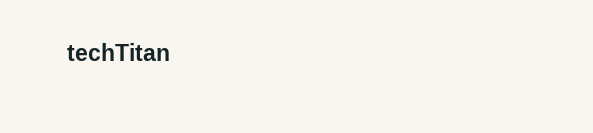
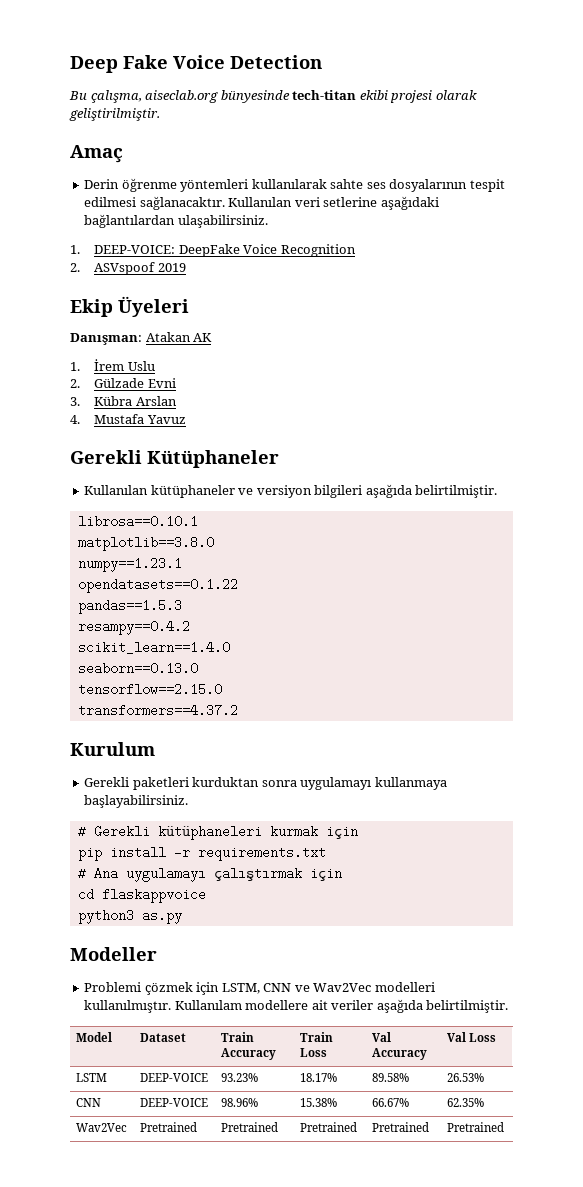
[67,43,170,61] techTitan -> [70,55,322,73] [69,90,477,103] [69,108,160,121] [70,145,123,163] [84,178,505,192] [84,196,439,210] [84,214,268,228] [70,244,356,257] [70,262,186,275] [70,296,189,317] [70,332,213,345] [70,359,155,371] [70,378,176,388] [70,396,177,406] [70,414,186,424] [70,450,279,468] [84,484,498,498] [77,515,198,528] [77,536,214,551] [77,557,182,572] [77,578,238,593] [77,599,182,614] [77,620,190,635] [77,641,230,654] [77,662,198,675] [77,683,222,696] [77,704,238,717] [70,742,155,756] [84,777,447,790] [84,795,189,808] [77,825,358,840] [77,846,326,861] [77,867,342,882] [77,888,206,903] [77,909,182,924] [70,947,157,961] [84,982,435,995] [84,999,509,1013] [76,1032,113,1042] [140,1033,187,1042] [221,1032,255,1042] [221,1048,277,1060] [300,1032,334,1042] [300,1048,328,1057] [372,1032,392,1042] [372,1048,428,1060] [447,1032,497,1042] [76,1073,108,1082] [140,1073,209,1082] [221,1073,259,1082] [300,1073,338,1082] [372,1073,410,1082] [447,1073,485,1082] [76,1098,102,1107] [140,1098,209,1107] [221,1098,259,1107] [300,1098,338,1107] [372,1098,410,1107] [447,1098,485,1107] [76,1123,128,1132] [140,1122,198,1132] [221,1122,279,1132] [300,1122,358,1132] [372,1122,430,1132] [447,1122,505,1132] Deep Fake Voice Detection // Bu çalışma, aiseclab.org bünyesinde tech-titan ekibi projesi olarak geliştirilmiştir. // Amaç // Derin öğrenme yöntemleri kullanılarak sahte ses dosyalarının tespit edilmesi sağlanacaktır. Kullanılan veri setlerine aşağıdaki bağlantılardan ulaşabilirsiniz. // 1. DEEP-VOICE: DeepFake Voice Recognition // 2. ASVspoof 2019 // Ekip Üyeleri // Danışman: Atakan AK // 1. İrem Uslu // 2. Gülzade Evni // 3. Kübra Arslan // 4. Mustafa Yavuz // Gerekli Kütüphaneler // Kullanılan kütüphaneler ve versiyon bilgileri aşağıda belirtilmiştir. // librosa==0.10.1 // matplotlib==3.8.0 // numpy==1.23.1 // opendatasets==0.1.22 // pandas==1.5.3 // resampy==0.4.2 // scikit_learn==1.4.0 // seaborn==0.13.0 // tensorflow==2.15.0 // transformers==4.37.2 // Kurulum // Gerekli paketleri kurduktan sonra uygulamayı kullanmaya başlayabilirsiniz. // # Gerekli kütüphaneleri kurmak için // pip install -r requirements.txt // # Ana uygulamayı çalıştırmak için // cd flaskappvoice // python3 as.py // Modeller // Problemi çözmek için LSTM, CNN ve Wav2Vec modelleri kullanılmıştır. Kullanılam modellere ait veriler aşağıda belirtilmiştir. // Model | Dataset | Train Accuracy | Train Loss | Val Accuracy | Val Loss // LSTM | DEEP-VOICE | 93.23% | 18.17% | 89.58% | 26.53% // CNN | DEEP-VOICE | 98.96% | 15.38% | 66.67% | 62.35% // Wav2Vec | Pretrained | Pretrained | Pretrained | Pretrained | Pretrained

